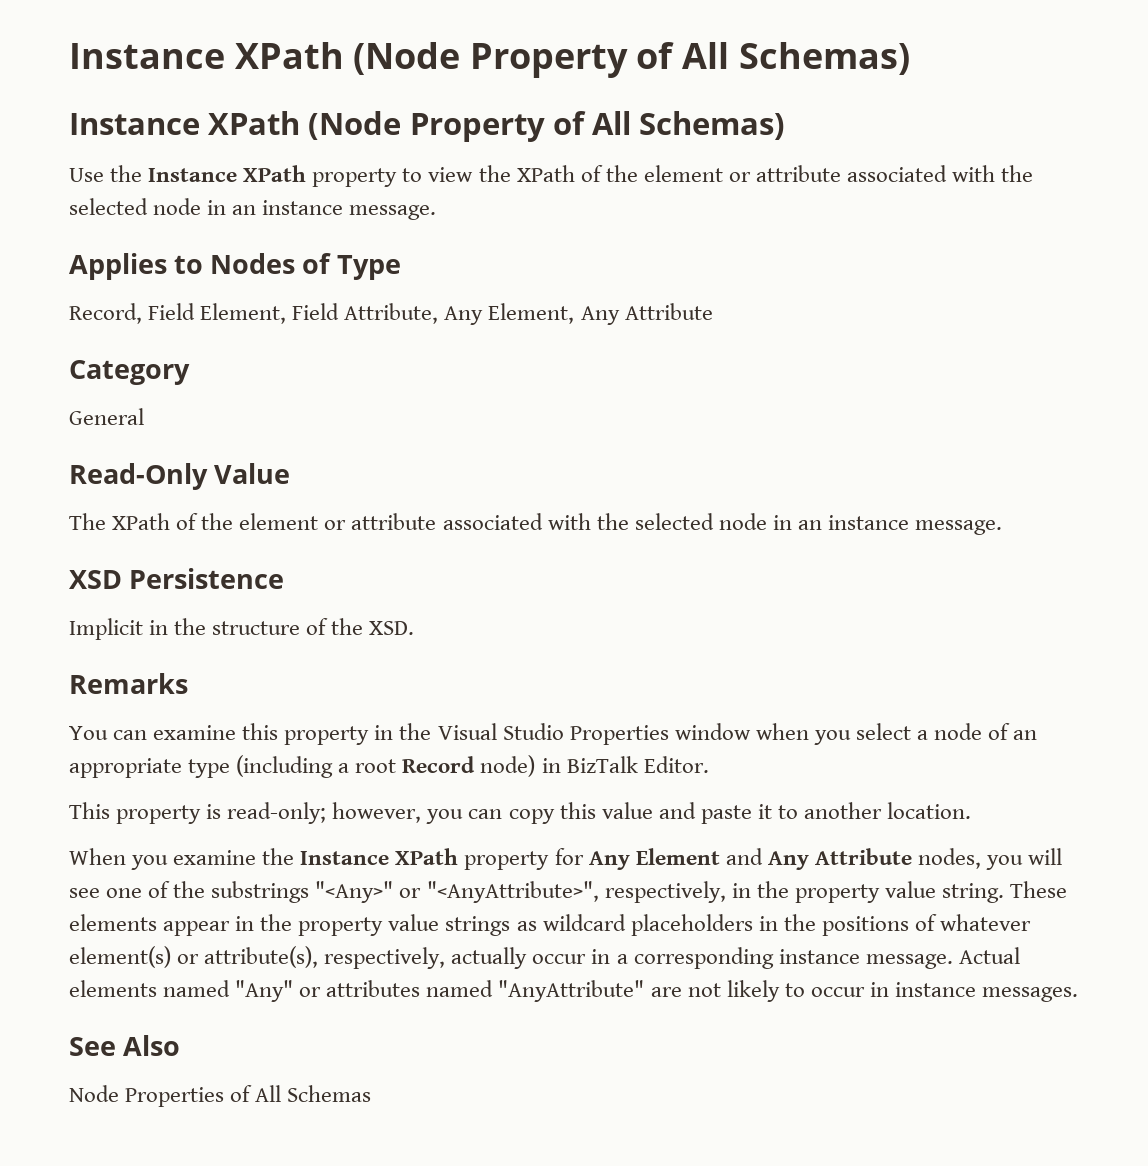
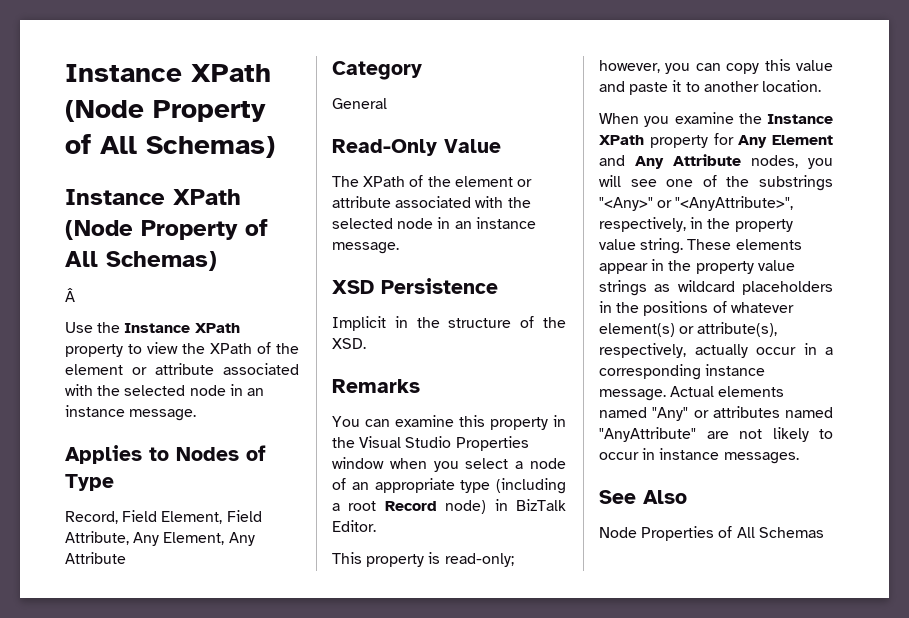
(786, 125) none -> [65,288,75,302] // Â

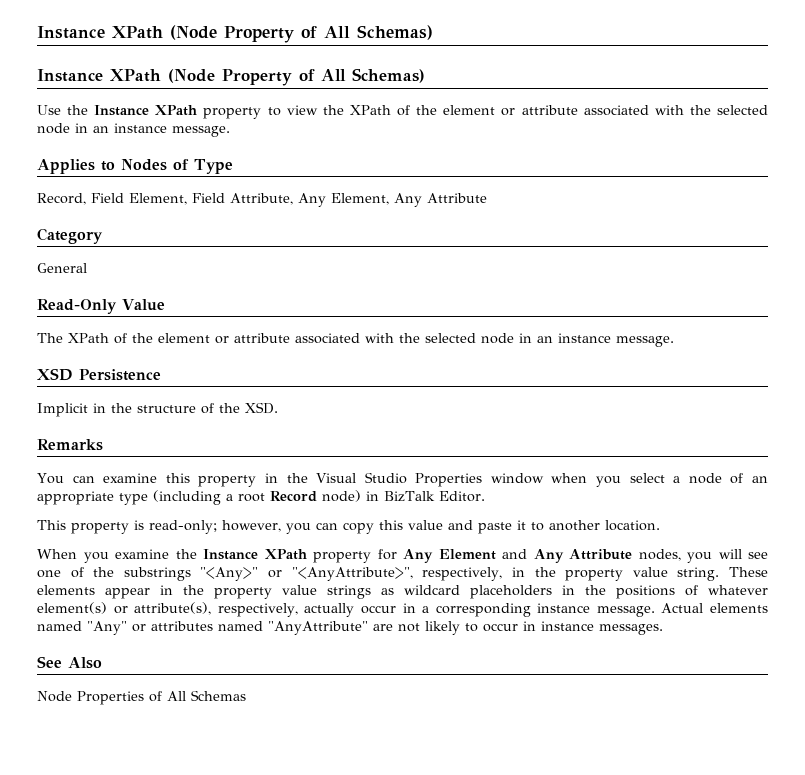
[65,288,75,302] // Â -> (425, 75) none

